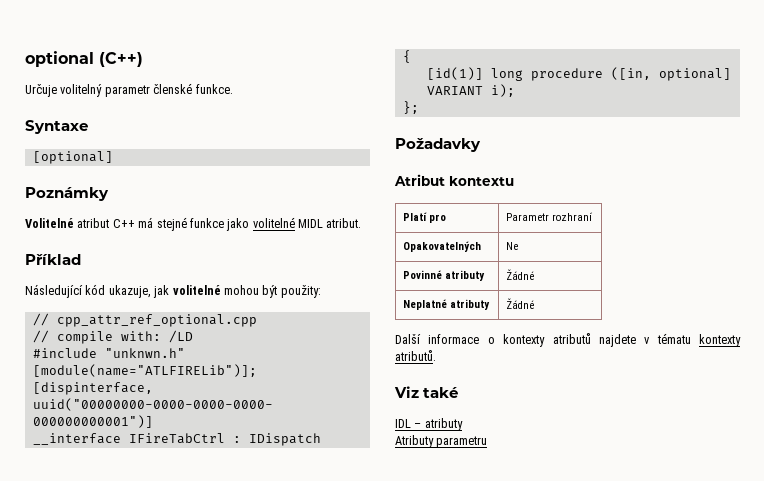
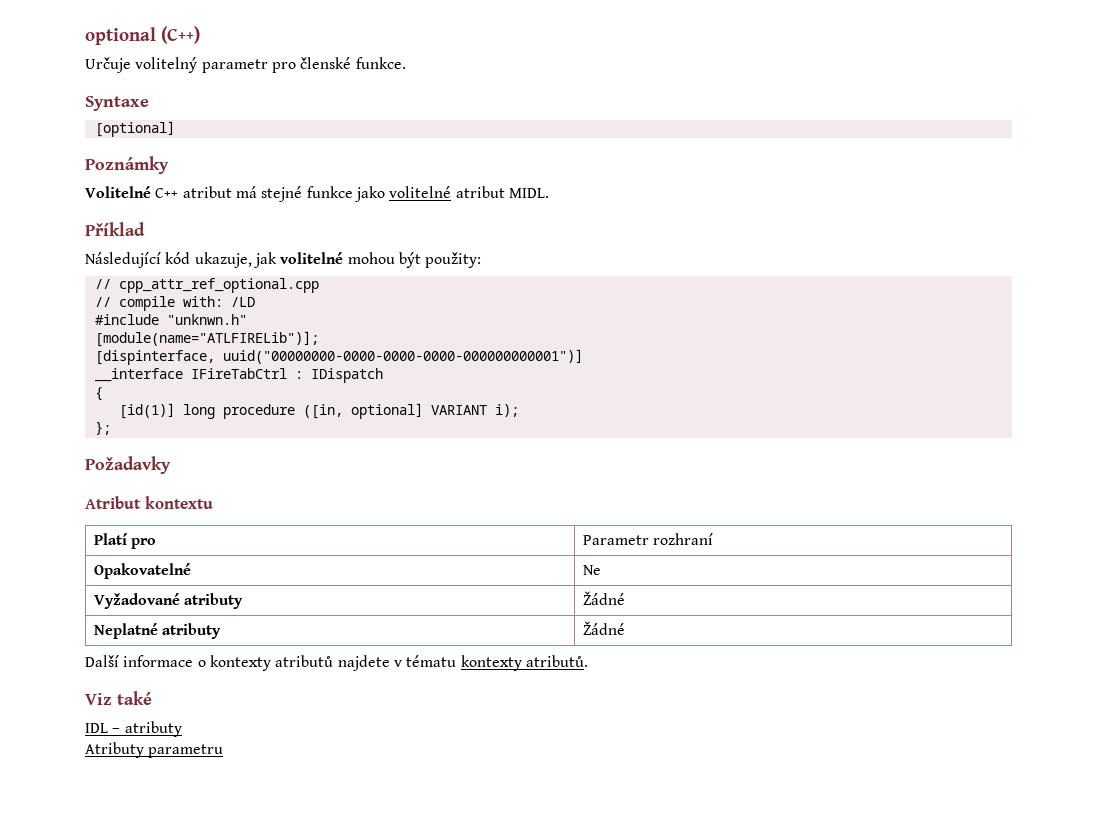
(150, 91) none -> [271,62,296,73] pro
[77,218,135,228] atribut C++ -> [155,186,232,198] C++ atribut
[298,218,362,228] MIDL atribut. -> [455,186,549,198] atribut MIDL.
[402,241,481,252] Opakovatelných -> [93,563,191,579] Opakovatelné
[402,270,442,279] Povinné -> [93,593,180,609] Vyžadované

